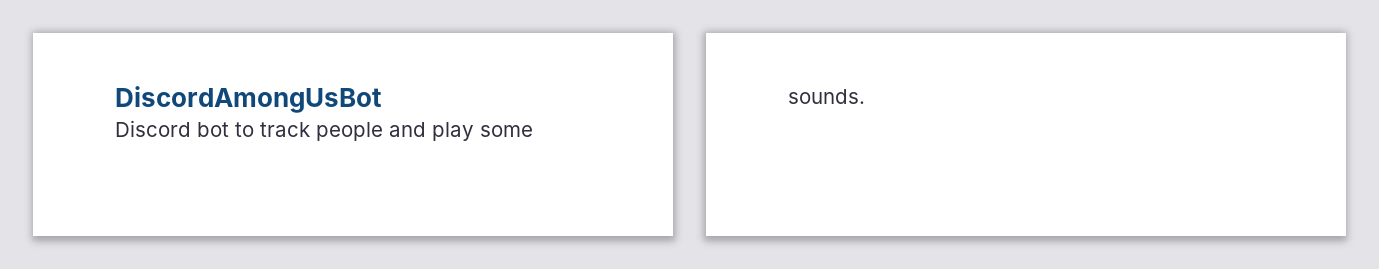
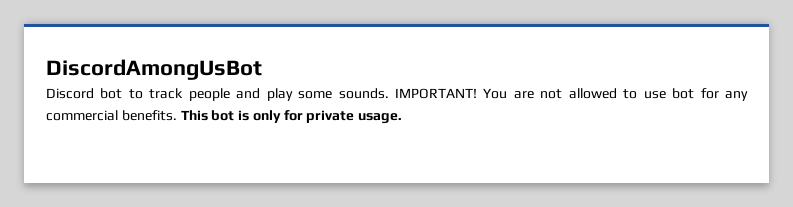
(865, 96) none -> [395,88,749,101] [46,110,403,124] IMPORTANT! You are not allowed to use bot for any commercial benefits. This bot is only for private usage.

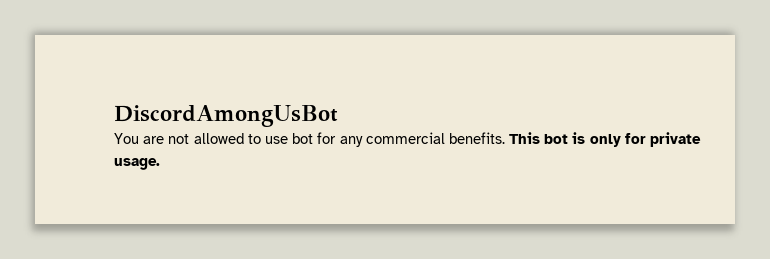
[46,88,478,101] Discord bot to track people and play some sounds. IMPORTANT! -> (338, 116) none

